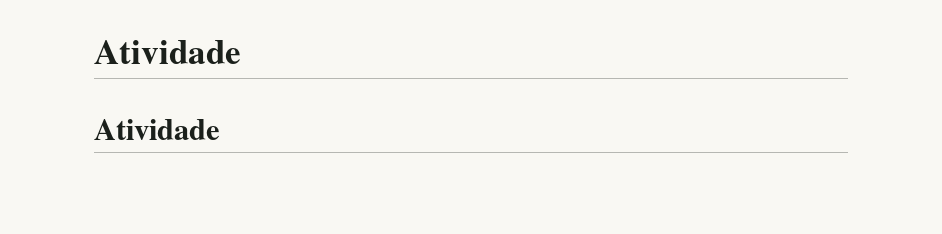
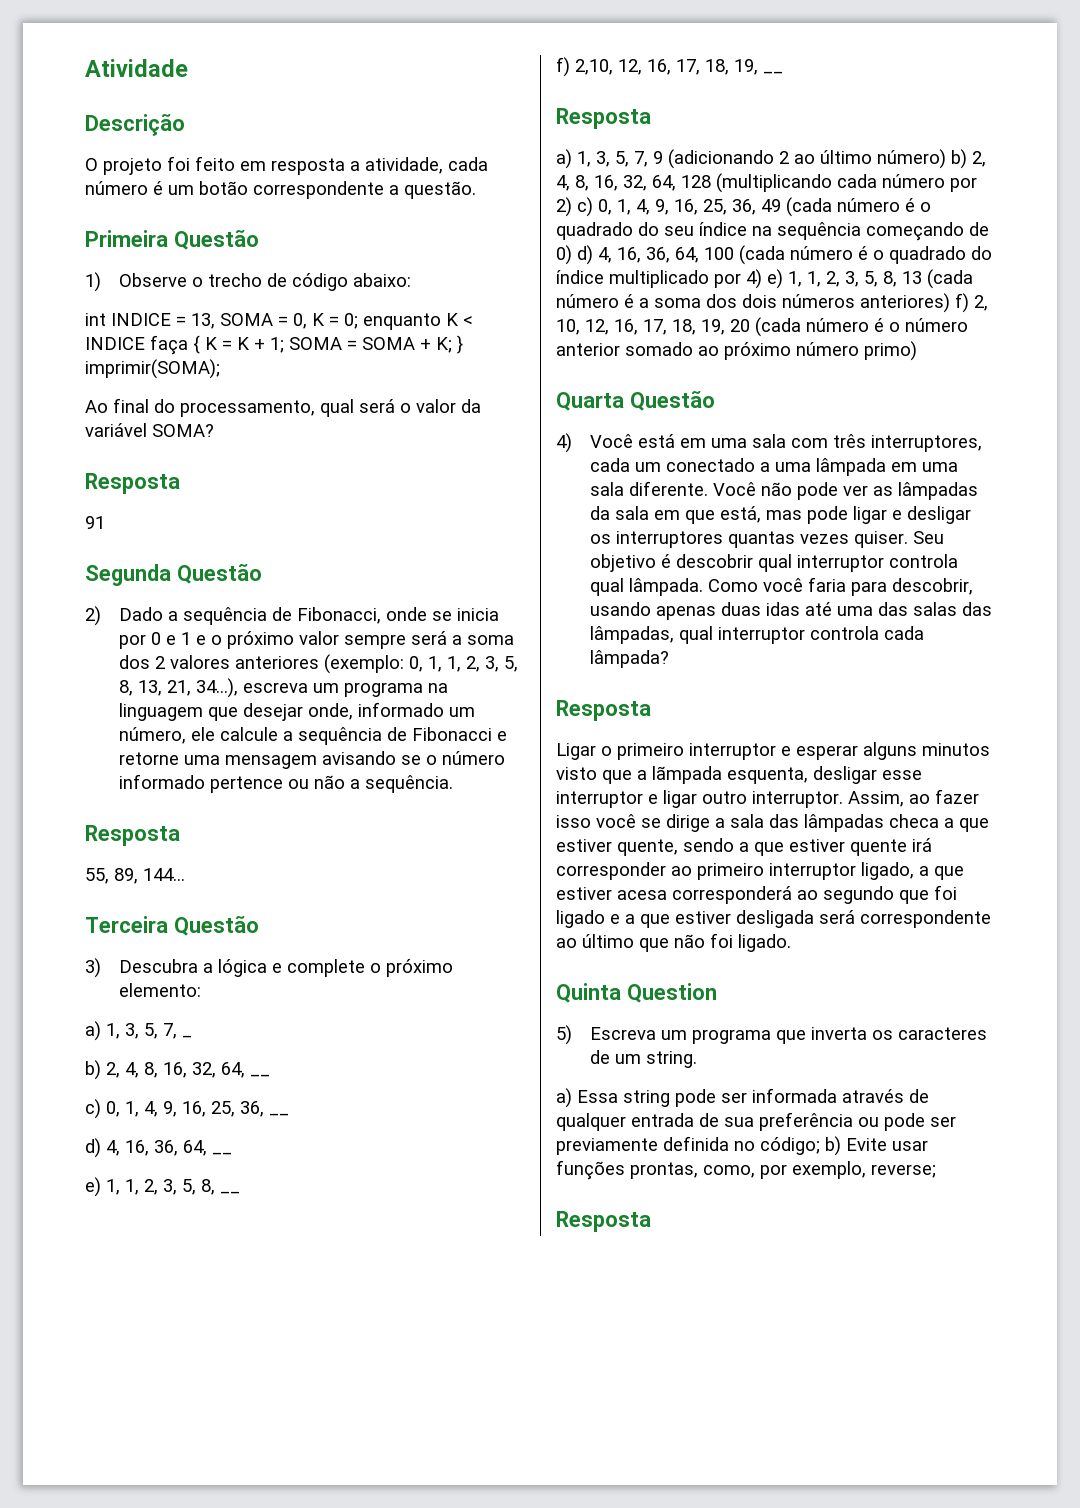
[94,119,220,140] Atividade -> [85,113,185,136] [85,156,488,175] [85,181,476,199] [85,229,259,250] [85,272,411,292] [85,313,473,330] [85,335,463,355] [85,359,220,379] [85,398,481,417] [85,423,214,437] [85,473,180,494] [85,516,105,529] [85,563,262,586] [85,606,499,626] [118,631,514,649] [118,654,518,674] [118,678,448,698] [118,702,475,721] [118,727,507,745] [118,751,505,769] [118,774,453,793] [85,825,180,846] [85,868,185,884] [85,915,259,936] [85,958,453,978] [118,983,201,997] [85,1021,192,1041] [85,1060,270,1080] [85,1099,289,1119] [85,1138,232,1158] [85,1177,240,1197] [556,57,783,77] [556,108,651,129] [556,149,986,169] [556,173,977,193] [556,197,931,217] [556,222,989,241] [556,245,992,265] [556,269,973,289] [556,293,988,313] [556,317,968,337] [556,341,917,361] [556,390,715,411] [556,433,982,453] [589,458,958,476] [589,481,978,500] [589,506,971,524] [589,531,944,548] [589,554,958,572] [589,577,973,596] [589,602,992,620] [589,626,924,644] [589,650,669,668] [556,700,651,721] [556,742,990,760] [556,766,922,784] [556,789,979,808] [556,814,989,832] [556,838,932,856] [556,862,964,880] [556,885,957,904] [556,910,991,928] [556,933,791,952] [556,983,717,1003] [556,1025,987,1045] [589,1050,697,1068] [556,1088,929,1108] [556,1112,956,1131] [556,1136,928,1156] [556,1160,936,1180] [556,1211,651,1232] Descrição // O projeto foi feito em resposta a atividade, cada número é um botão correspondente a questão. // Primeira Questão // 1) Observe o trecho de código abaixo: // int INDICE = 13, SOMA = 0, K = 0; enquanto K < INDICE faça { K = K + 1; SOMA = SOMA + K; } imprimir(SOMA); // Ao final do processamento, qual será o valor da variável SOMA? // Resposta // 91 // Segunda Questão // 2) Dado a sequência de Fibonacci, onde se inicia por 0 e 1 e o próximo valor sempre será a soma dos 2 valores anteriores (exemplo: 0, 1, 1, 2, 3, 5, 8, 13, 21, 34...), escreva um programa na linguagem que desejar onde, informado um número, ele calcule a sequência de Fibonacci e retorne uma mensagem avisando se o número informado pertence ou não a sequência. // Resposta // 55, 89, 144... // Terceira Questão // 3) Descubra a lógica e complete o próximo elemento: // a) 1, 3, 5, 7, _ // b) 2, 4, 8, 16, 32, 64, __ // c) 0, 1, 4, 9, 16, 25, 36, __ // d) 4, 16, 36, 64, __ // e) 1, 1, 2, 3, 5, 8, __ // f) 2,10, 12, 16, 17, 18, 19, __ // Resposta // a) 1, 3, 5, 7, 9 (adicionando 2 ao último número) b) 2, 4, 8, 16, 32, 64, 128 (multiplicando cada número por 2) c) 0, 1, 4, 9, 16, 25, 36, 49 (cada número é o quadrado do seu índice na sequência começando de 0) d) 4, 16, 36, 64, 100 (cada número é o quadrado do índice multiplicado por 4) e) 1, 1, 2, 3, 5, 8, 13 (cada número é a soma dos dois números anteriores) f) 2, 10, 12, 16, 17, 18, 19, 20 (cada número é o número anterior somado ao próximo número primo) // Quarta Questão // 4) Você está em uma sala com três interruptores, cada um conectado a uma lâmpada em uma sala diferente. Você não pode ver as lâmpadas da sala em que está, mas pode ligar e desligar os interruptores quantas vezes quiser. Seu objetivo é descobrir qual interruptor controla qual lâmpada. Como você faria para descobrir, usando apenas duas idas até uma das salas das lâmpadas, qual interruptor controla cada lâmpada? // Resposta // Ligar o primeiro interruptor e esperar alguns minutos visto que a lãmpada esquenta, desligar esse interruptor e ligar outro interruptor. Assim, ao fazer isso você se dirige a sala das lâmpadas checa a que estiver quente, sendo a que estiver quente irá corresponder ao primeiro interruptor ligado, a que estiver acesa corresponderá ao segundo que foi ligado e a que estiver desligada será correspondente ao último que não foi ligado. // Quinta Question // 5) Escreva um programa que inverta os caracteres de um string. // a) Essa string pode ser informada através de qualquer entrada de sua preferência ou pode ser previamente definida no código; b) Evite usar funções prontas, como, por exemplo, reverse; // Resposta

